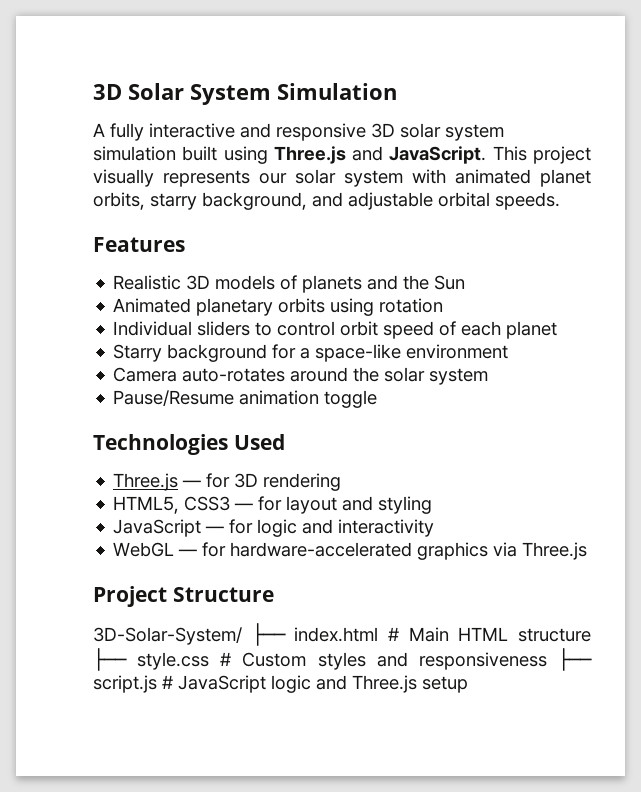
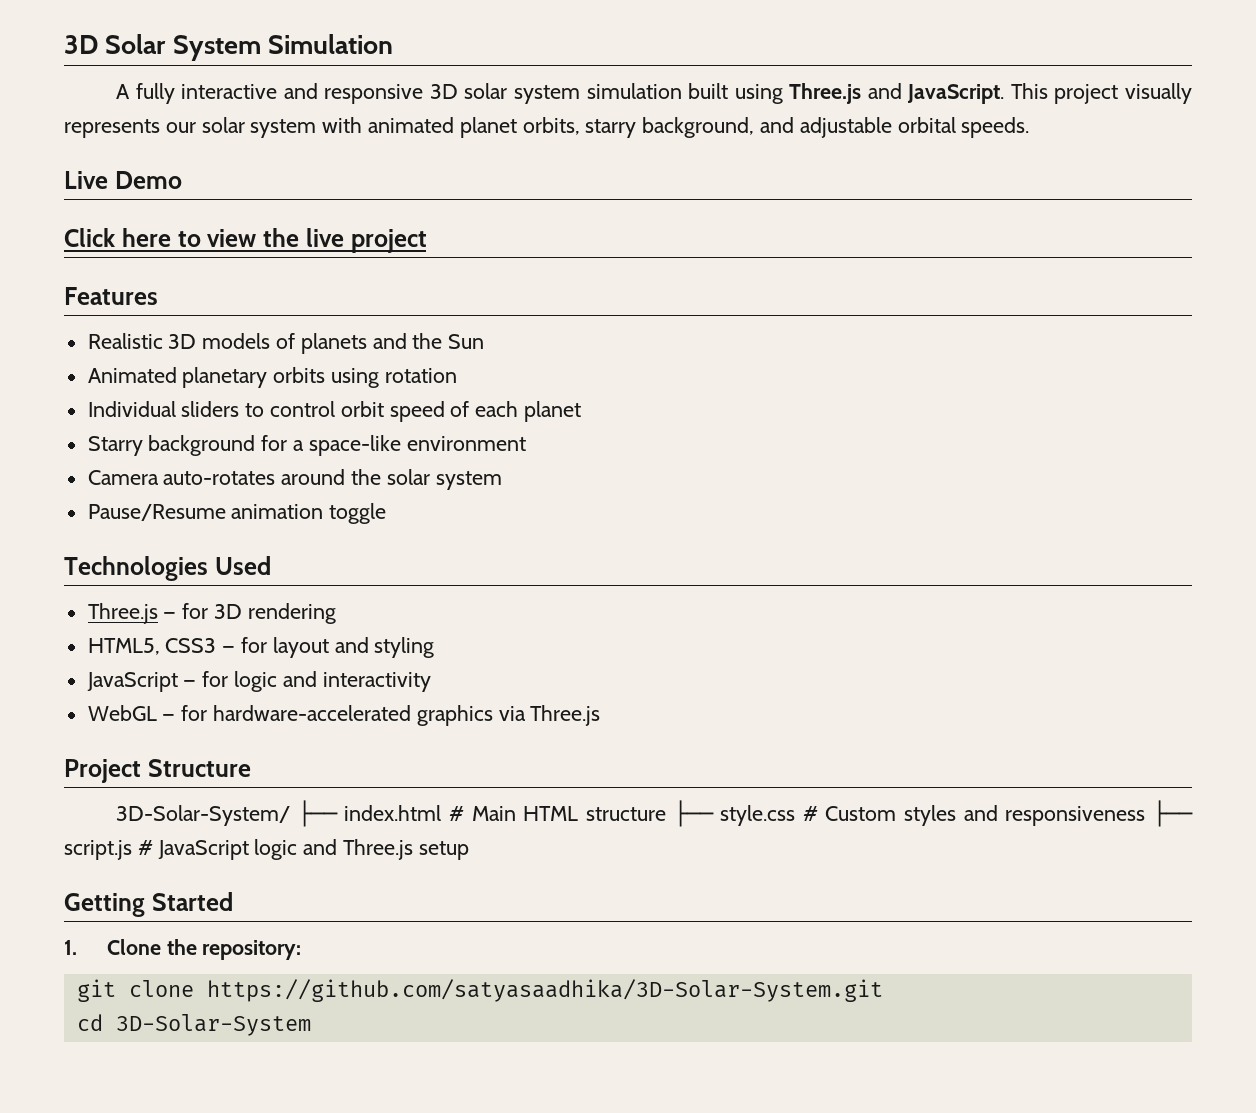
(560, 201) none -> [64,171,182,189] [64,228,427,253] // Live Demo // Click here to view the live project
(468, 684) none -> [64,892,233,917] [64,939,302,960] [76,979,883,1002] [76,1014,311,1036] // Getting Started // 1. Clone the repository: // git clone https://github.com/satyasaadhika/3D-Solar-System.git // cd 3D-Solar-System

